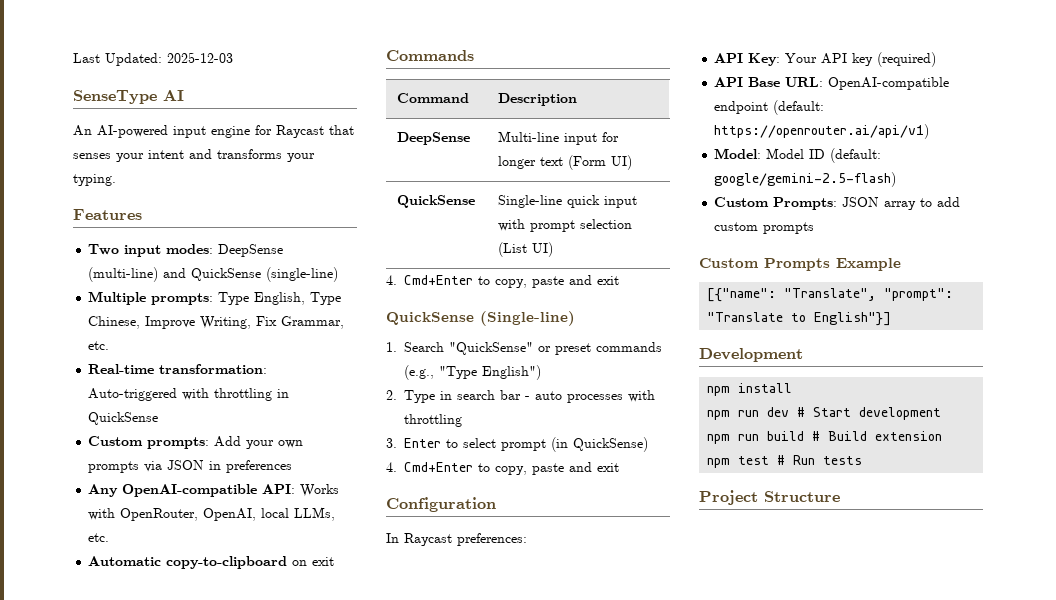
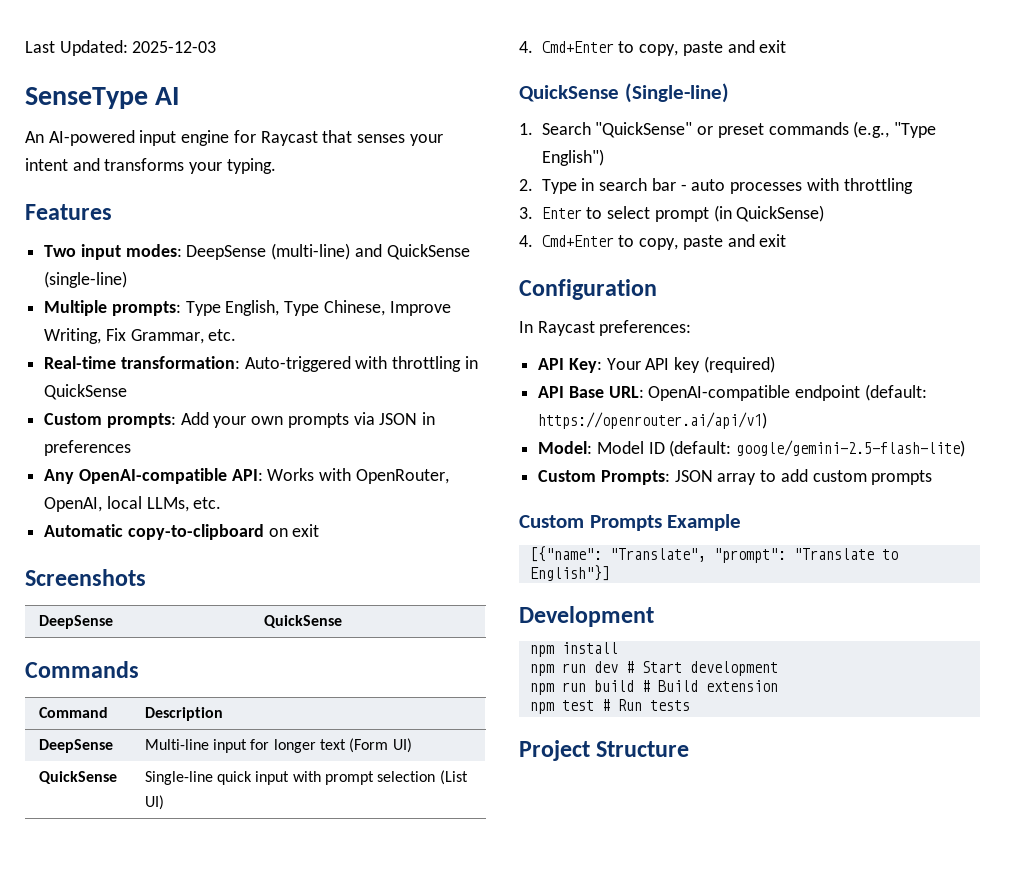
(335, 561) none -> [25,569,146,586] [38,615,113,629] [263,615,342,628] // Screenshots // DeepSense | QuickSense
[714,172,897,187] google/gemini-2.5-flash) -> [736,440,966,457] google/gemini-2.5-flash-lite)

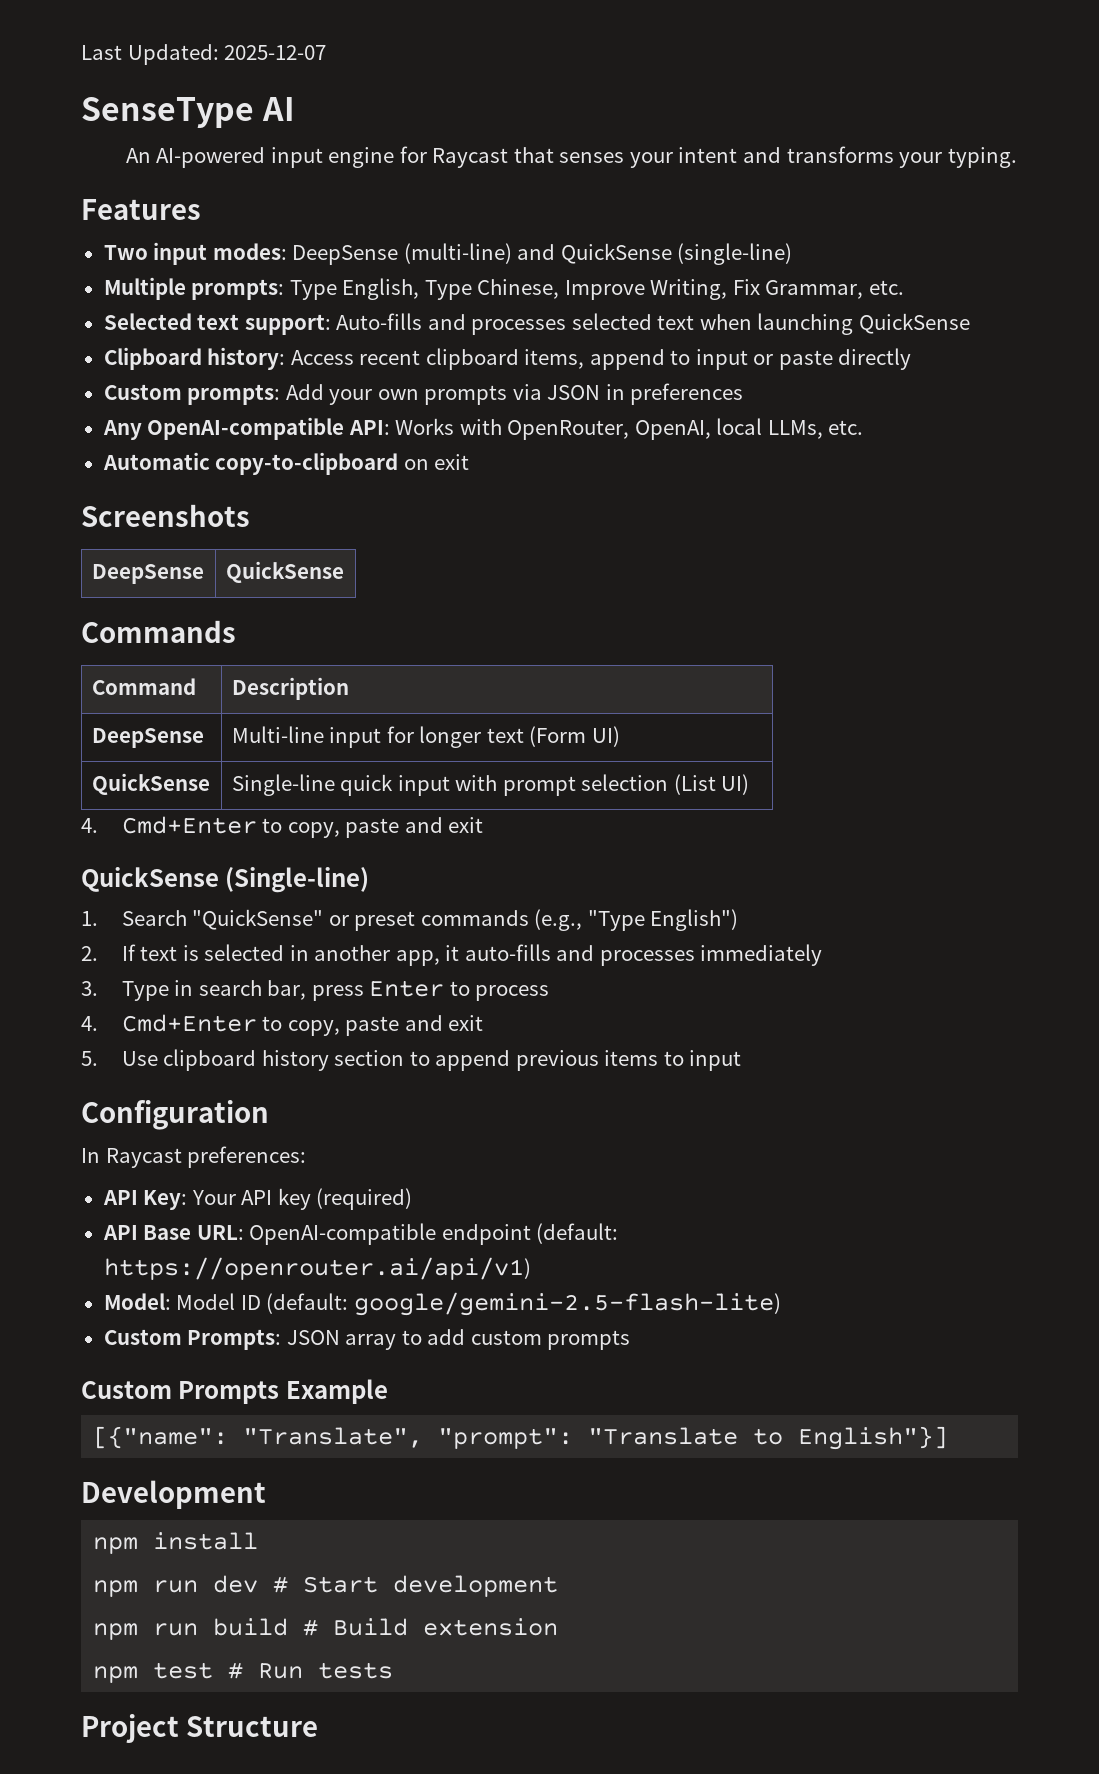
[132,41,217,53] 2025-12-03 -> [224,45,327,60] 2025-12-07
[44,356,478,372] [44,384,128,400] Real-time transformation: Auto-triggered with throttling in QuickSense -> [103,313,970,335] [103,347,912,370] Selected text support: Auto-fills and processes selected text when launching QuickSense // Clipboard history: Access recent clipboard items, append to input or paste directly
[541,178,913,194] [519,205,825,222] [519,234,787,250] Type in search bar - auto processes with throttling // 3. Enter to select prompt (in QuickSense) // 4. Cmd+Enter to copy, paste and exit -> [121,944,823,966] [81,980,550,1001] [81,1014,484,1036] [81,1049,742,1071] If text is selected in another app, it auto-fills and processes immediately // 3. Type in search bar, press Enter to process // 4. Cmd+Enter to copy, paste and exit // 5. Use clipboard history section to append previous items to input

